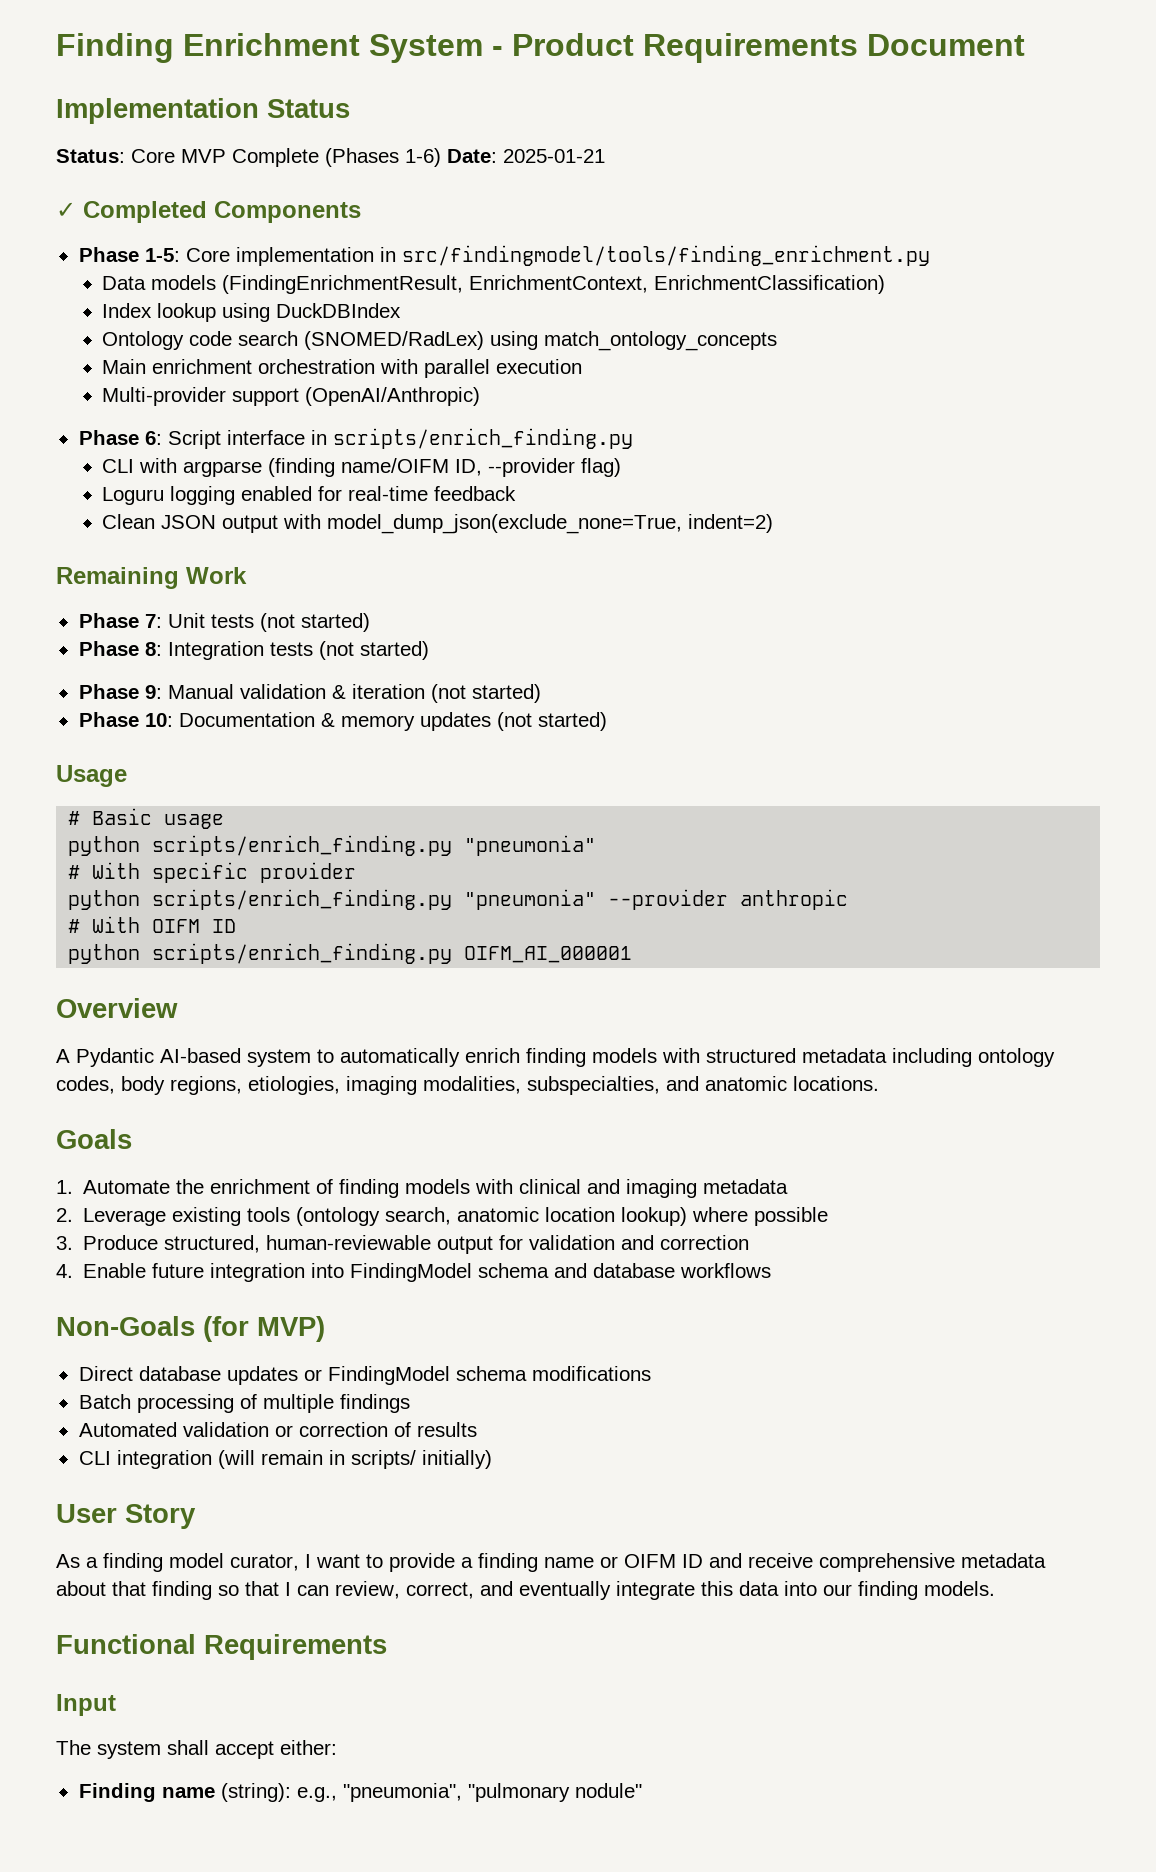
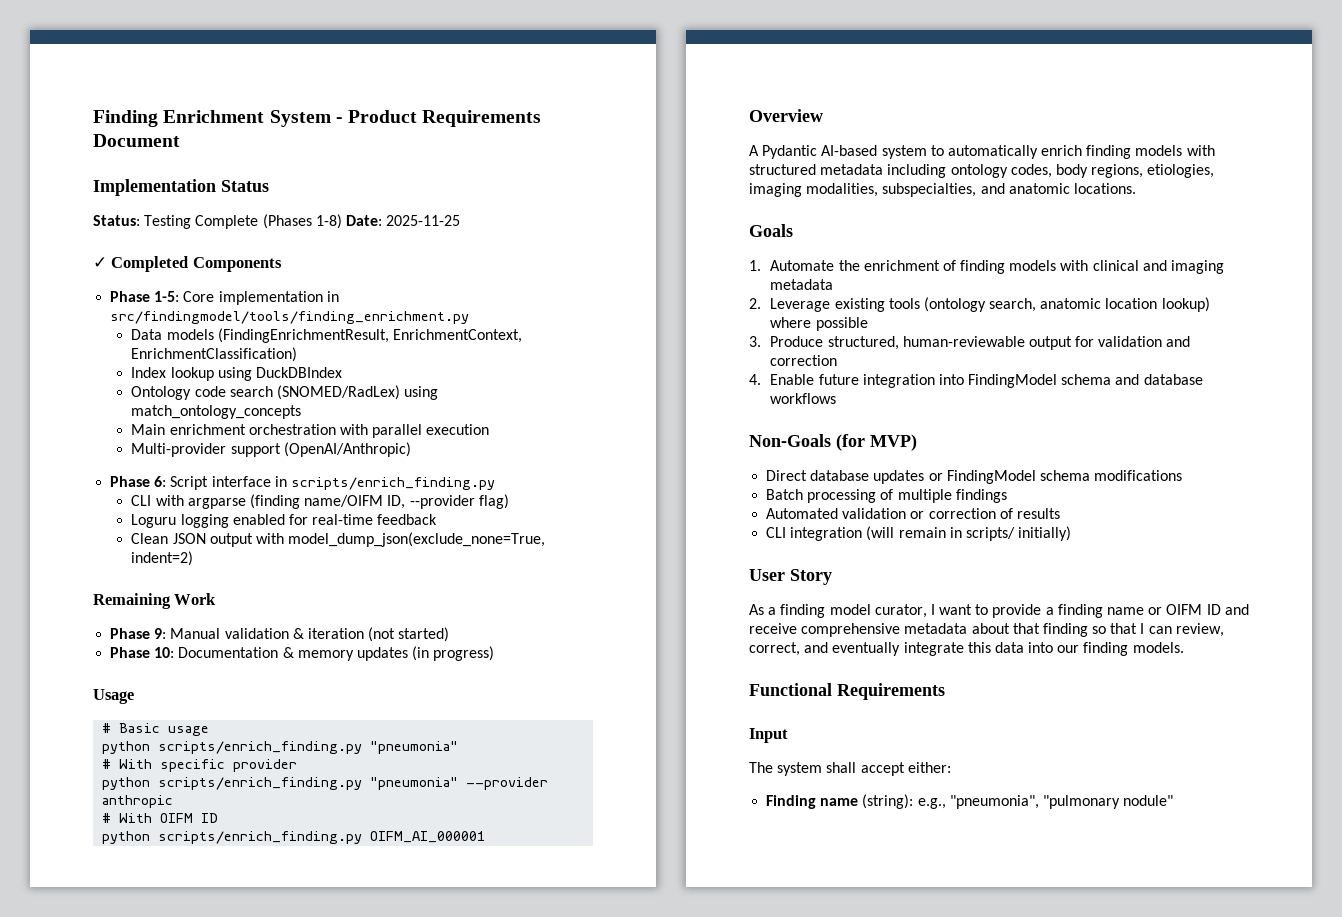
[131,148,605,167] Core MVP Complete (Phases 1-6) Date: 2025-01-21 -> [144,214,461,229] Testing Complete (Phases 1-8) Date: 2025-11-25
[78,613,370,632] [78,641,429,660] // Phase 7: Unit tests (not started) // Phase 8: Integration tests (not started) -> (217, 599) none
[496,712,607,731] (not started) -> [412,646,495,661] (in progress)

